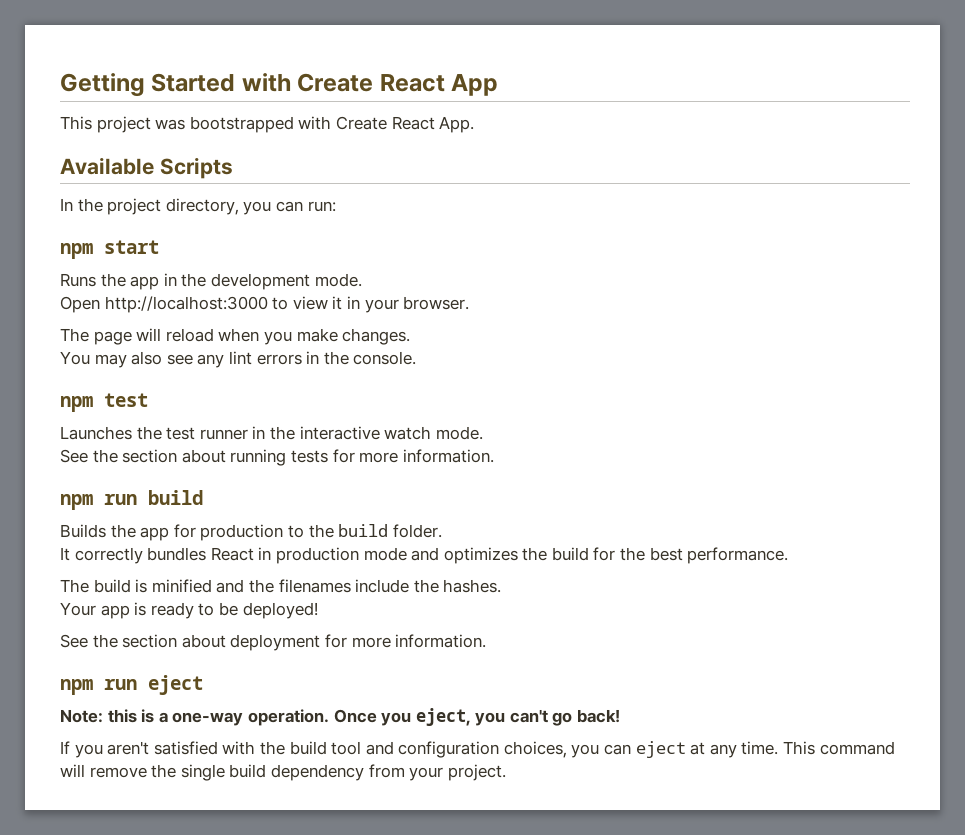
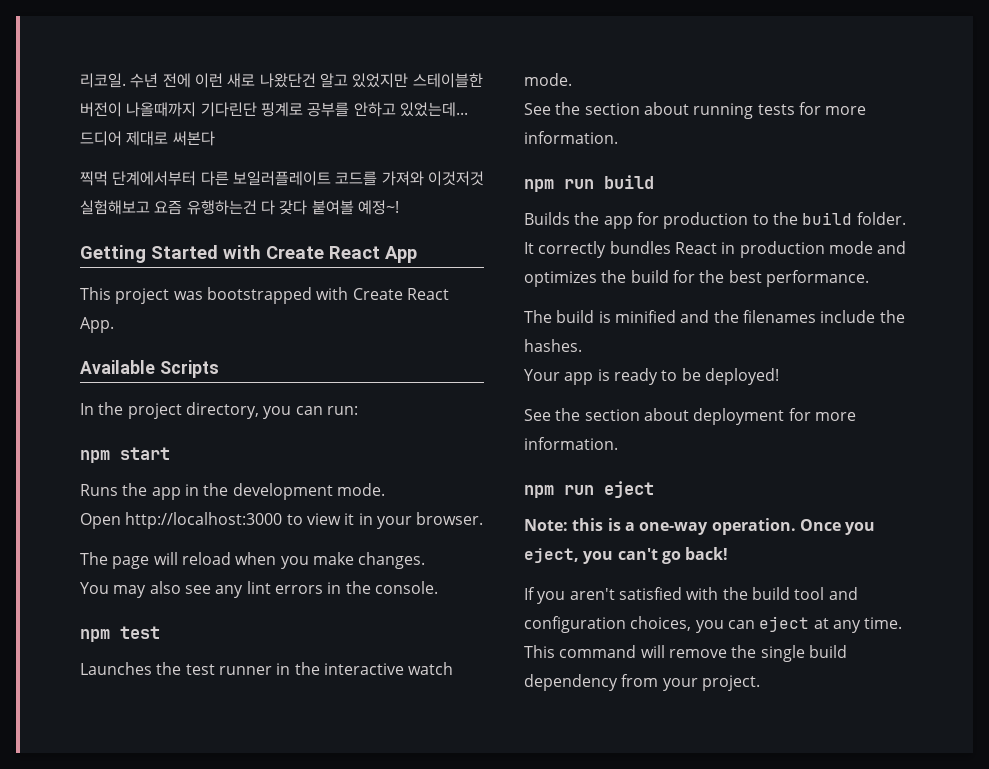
(60, 85) none -> [80,73,483,88] [80,102,468,117] [80,131,215,146] [80,171,484,186] [80,200,399,215] 리코일. 수년 전에 이런 새로 나왔단건 알고 있었지만 스테이블한 버전이 나올때까지 기다린단 핑계로 공부를 안하고 있었는데... 드디어 제대로 써본다 // 찍먹 단계에서부터 다른 보일러플레이트 코드를 가져와 이것저것 실험해보고 요즘 유행하는건 다 갖다 붙여볼 예정~! //

